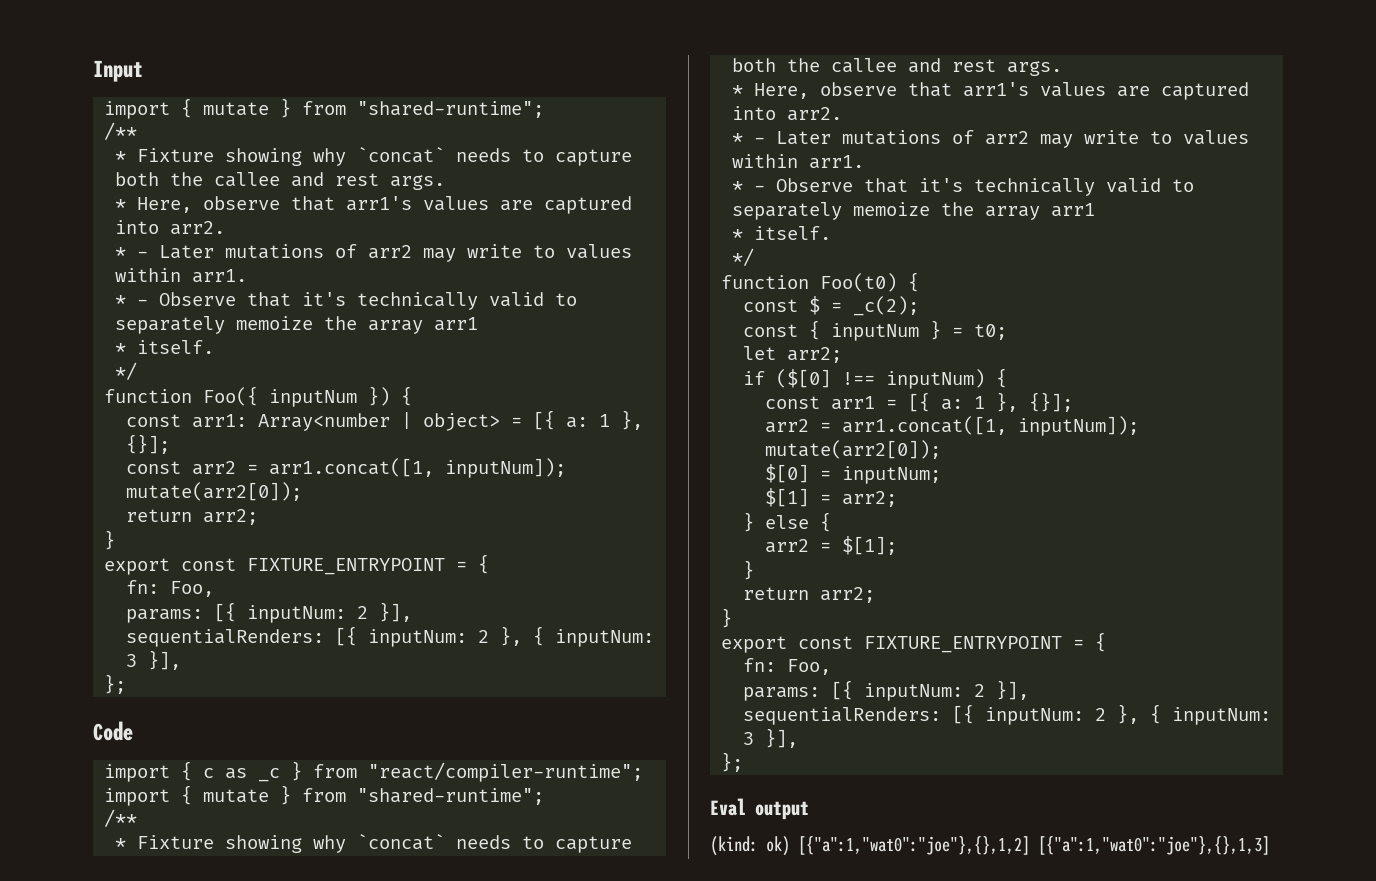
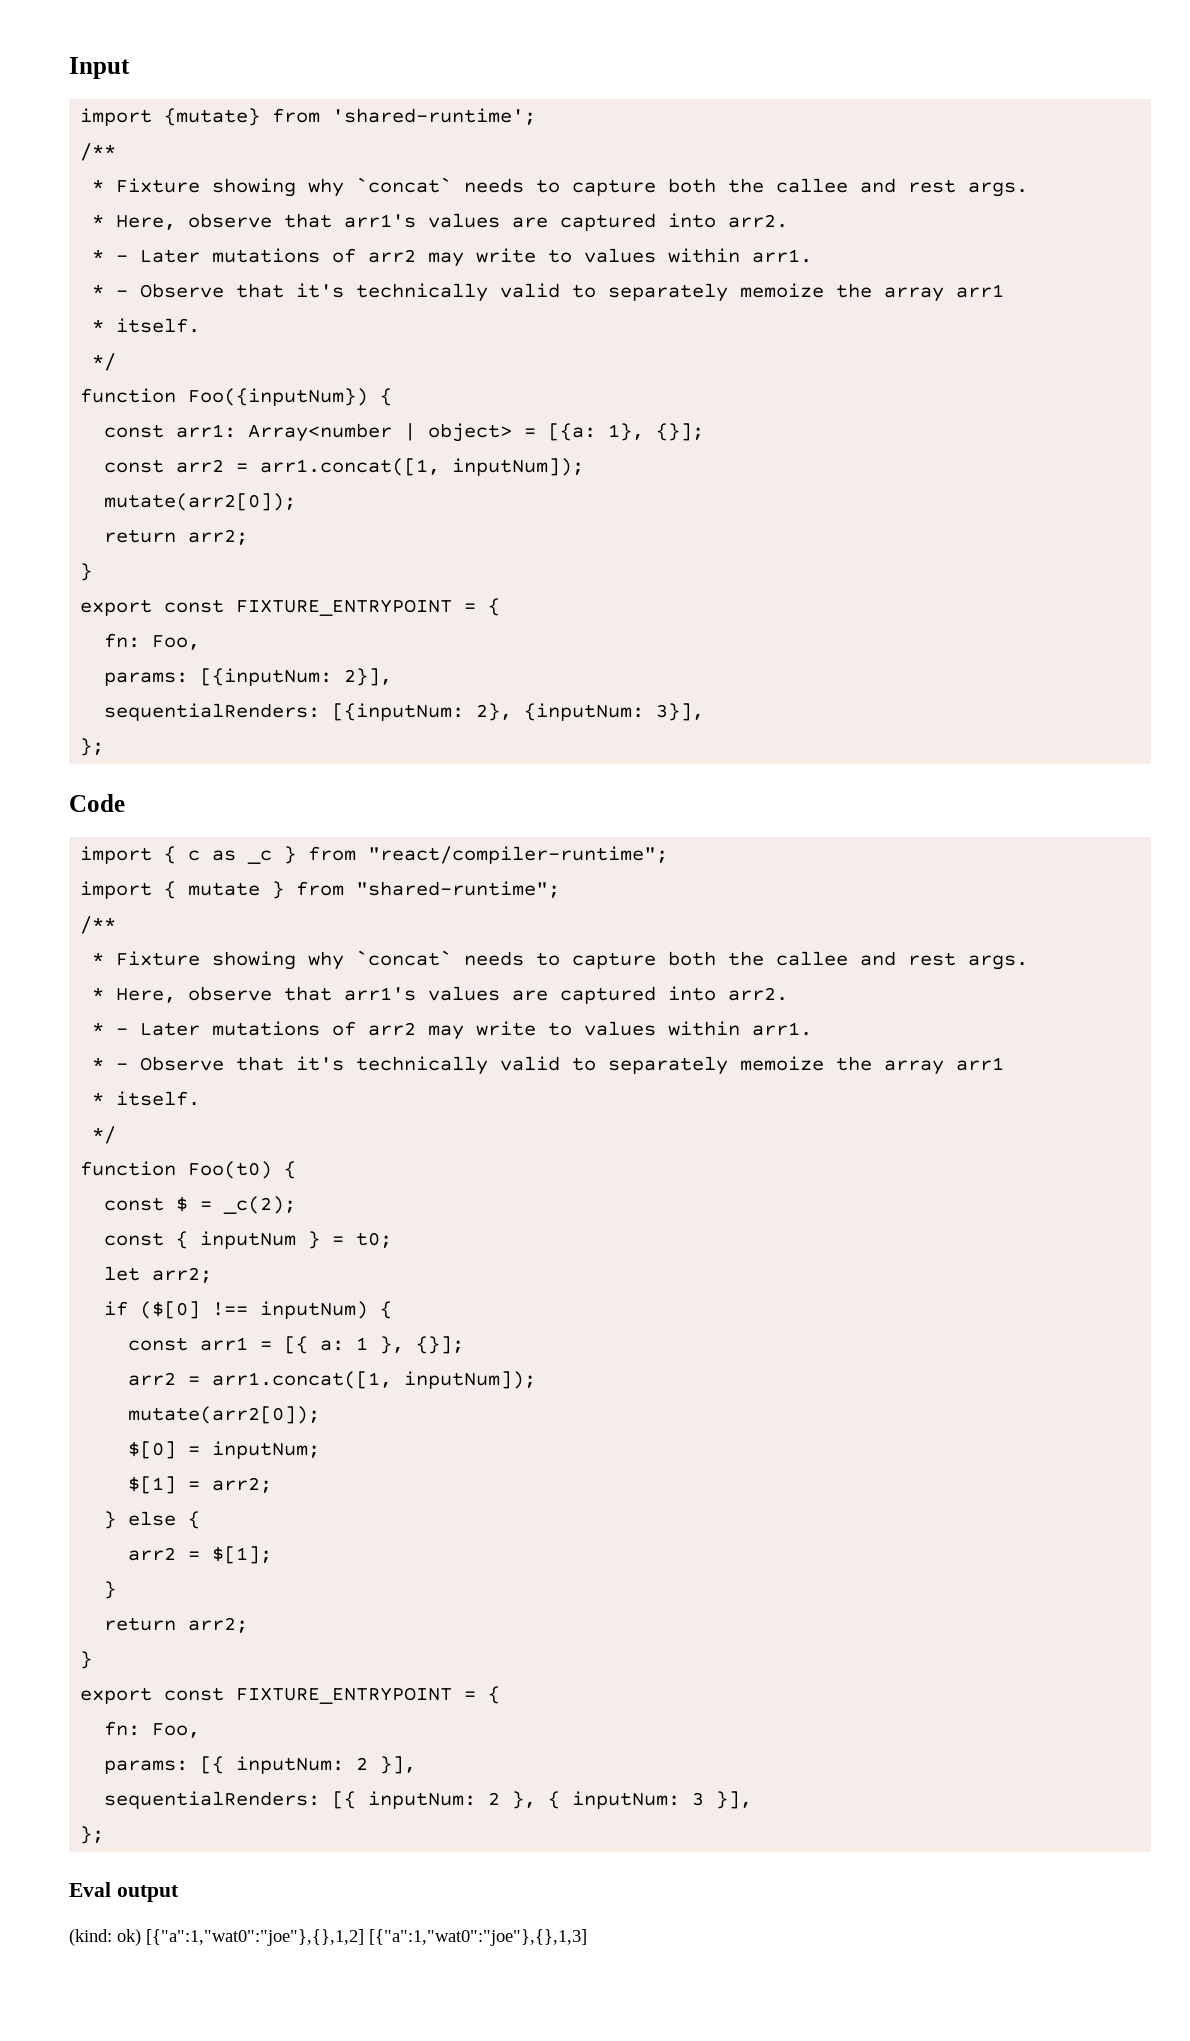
[181,98,545,118] { mutate } from "shared-runtime"; -> [164,108,537,126] {mutate} from 'shared-runtime';
[203,386,391,407] Foo({ inputNum }) -> [188,388,369,406] Foo({inputNum})
[533,410,644,430] [{ a: 1 }, -> [548,423,645,441] [{a: 1},
[214,602,413,623] [126,626,655,647] [126,650,182,670] [{ inputNum: 2 }], // sequentialRenders: [{ inputNum: 2 }, { inputNum: 3 }], -> [200,668,393,686] [104,703,705,721] [{inputNum: 2}], // sequentialRenders: [{inputNum: 2}, {inputNum: 3}],

